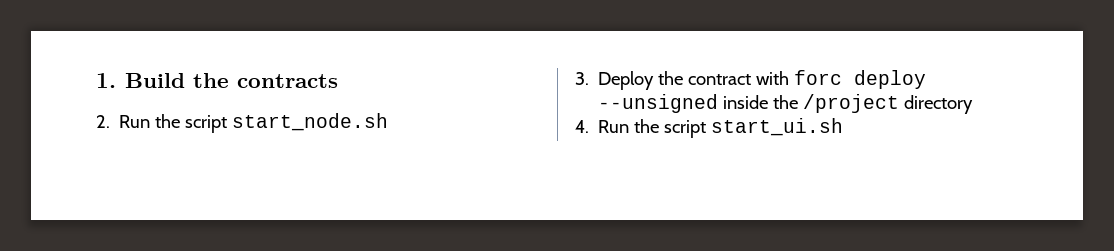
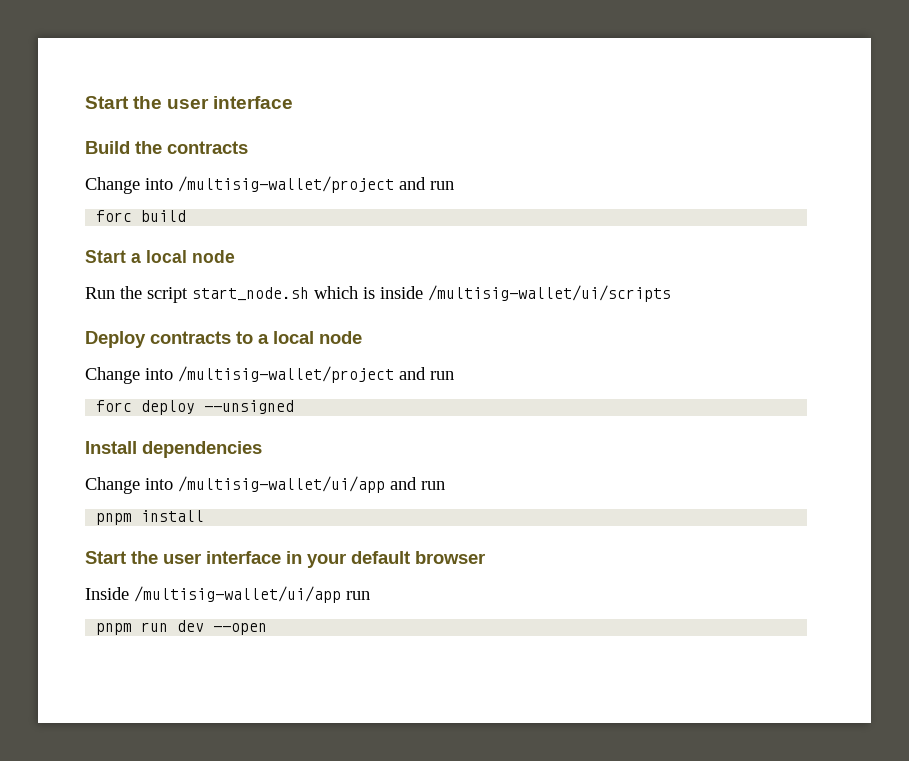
[96,73,116,88] 1. -> [85,96,294,109] Start the user interface //
[96,113,389,133] [575,70,927,90] [598,94,974,114] [575,118,844,138] 2. Run the script start_node.sh // 3. Deploy the contract with forc deploy --unsigned inside the /project directory // 4. Run the script start_ui.sh -> [85,176,454,194] [96,210,187,222] [85,250,235,263] [85,285,671,303] [85,331,362,348] [85,366,454,384] [96,400,295,415] [85,441,262,458] [85,476,445,494] [96,510,205,525] [85,551,485,568] [85,586,370,603] [96,620,268,635] Change into /multisig-wallet/project and run // forc build // Start a local node // Run the script start_node.sh which is inside /multisig-wallet/ui/scripts // Deploy contracts to a local node // Change into /multisig-wallet/project and run // forc deploy --unsigned // Install dependencies // Change into /multisig-wallet/ui/app and run // pnpm install // Start the user interface in your default browser // Inside /multisig-wallet/ui/app run // pnpm run dev --open

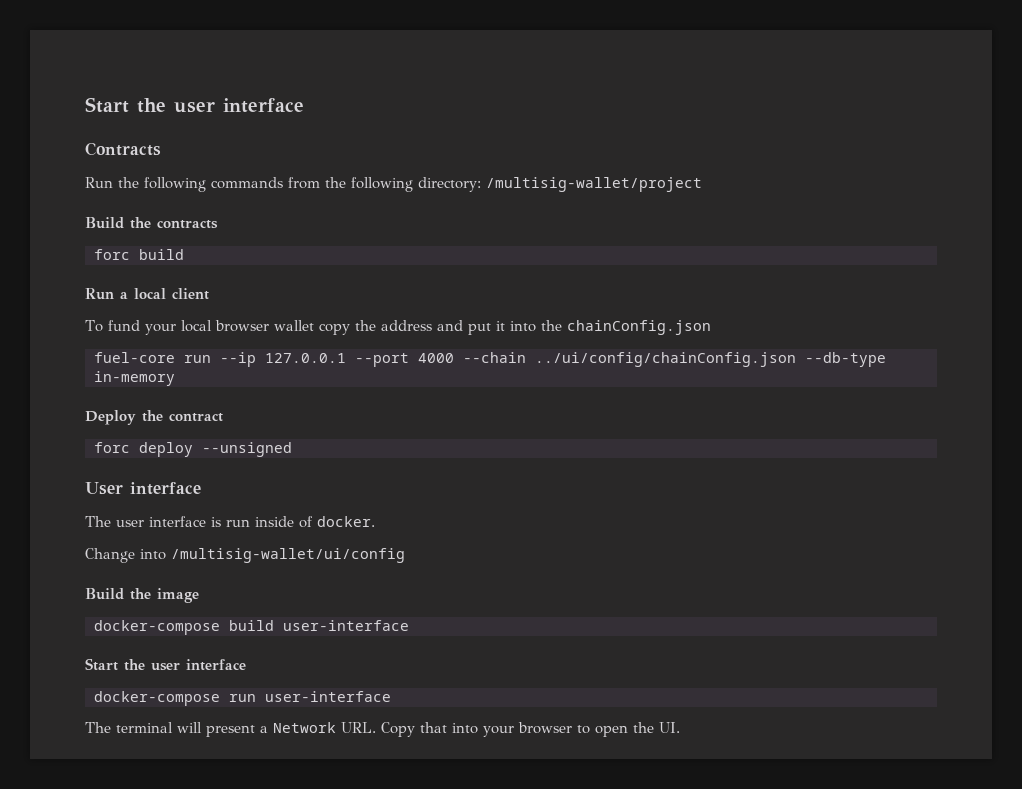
[85,96,294,109] [85,141,248,154] [85,176,454,194] Start the user interface // Build the contracts // Change into /multisig-wallet/project and run -> [85,97,304,113] [85,142,161,156] [85,177,702,192] [85,217,218,229] Start the user interface // Contracts // Run the following commands from the following directory: /multisig-wallet/project // Build the contracts
[85,250,235,263] [85,285,671,303] [85,331,362,348] [85,366,454,384] [96,400,295,415] [85,441,262,458] [85,476,445,494] [96,510,205,525] [85,551,485,568] [85,586,370,603] [96,620,268,635] Start a local node // Run the script start_node.sh which is inside /multisig-wallet/ui/scripts // Deploy contracts to a local node // Change into /multisig-wallet/project and run // forc deploy --unsigned // Install dependencies // Change into /multisig-wallet/ui/app and run // pnpm install // Start the user interface in your default browser // Inside /multisig-wallet/ui/app run // pnpm run dev --open -> [85,288,209,300] [85,320,711,335] [94,352,886,367] [94,371,175,386] [85,410,223,425] [94,442,292,457] [85,482,201,495] [85,516,375,528] [85,548,405,563] [85,588,199,603] [94,620,409,635] [85,658,246,671] [94,691,391,706] [85,722,680,737] Run a local client // To fund your local browser wallet copy the address and put it into the chainConfig.json // fuel-core run --ip 127.0.0.1 --port 4000 --chain ../ui/config/chainConfig.json --db-type in-memory // Deploy the contract // forc deploy --unsigned // User interface // The user interface is run inside of docker. // Change into /multisig-wallet/ui/config // Build the image // docker-compose build user-interface // Start the user interface // docker-compose run user-interface // The terminal will present a Network URL. Copy that into your browser to open the UI.

